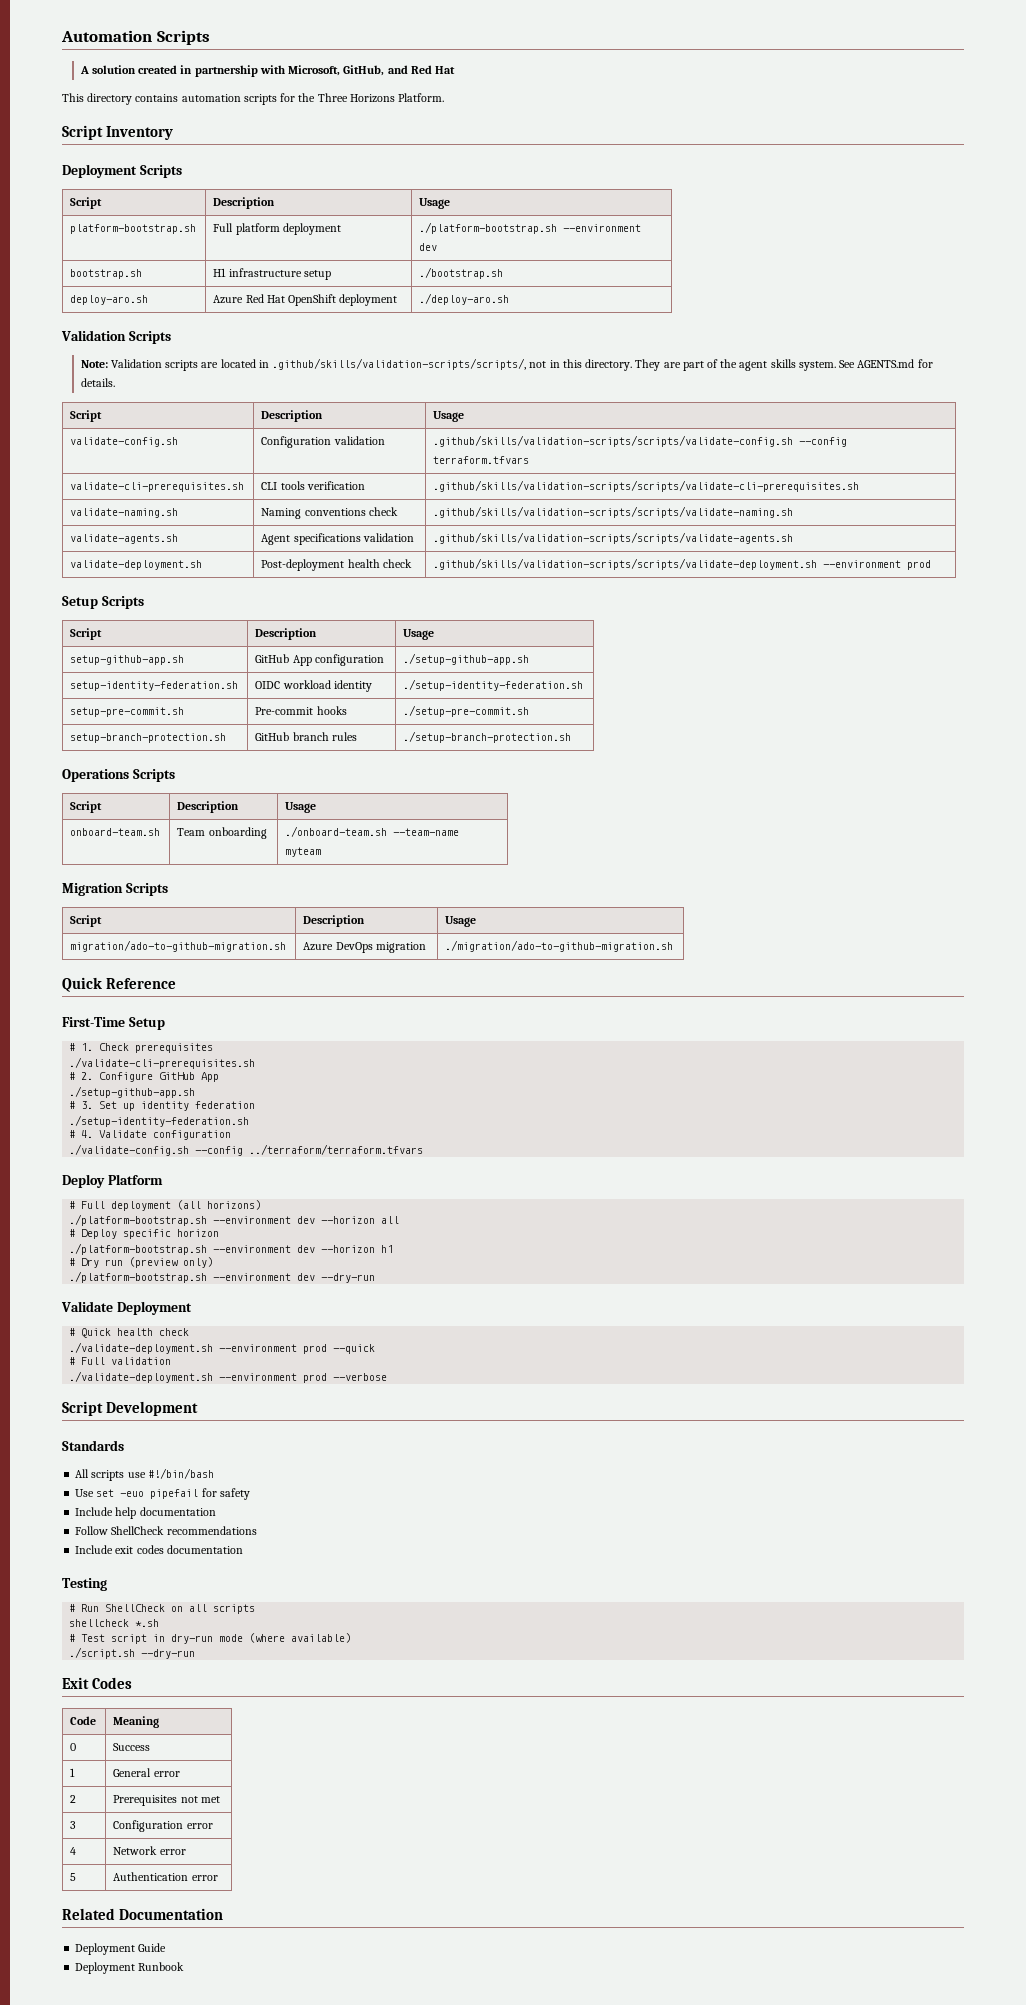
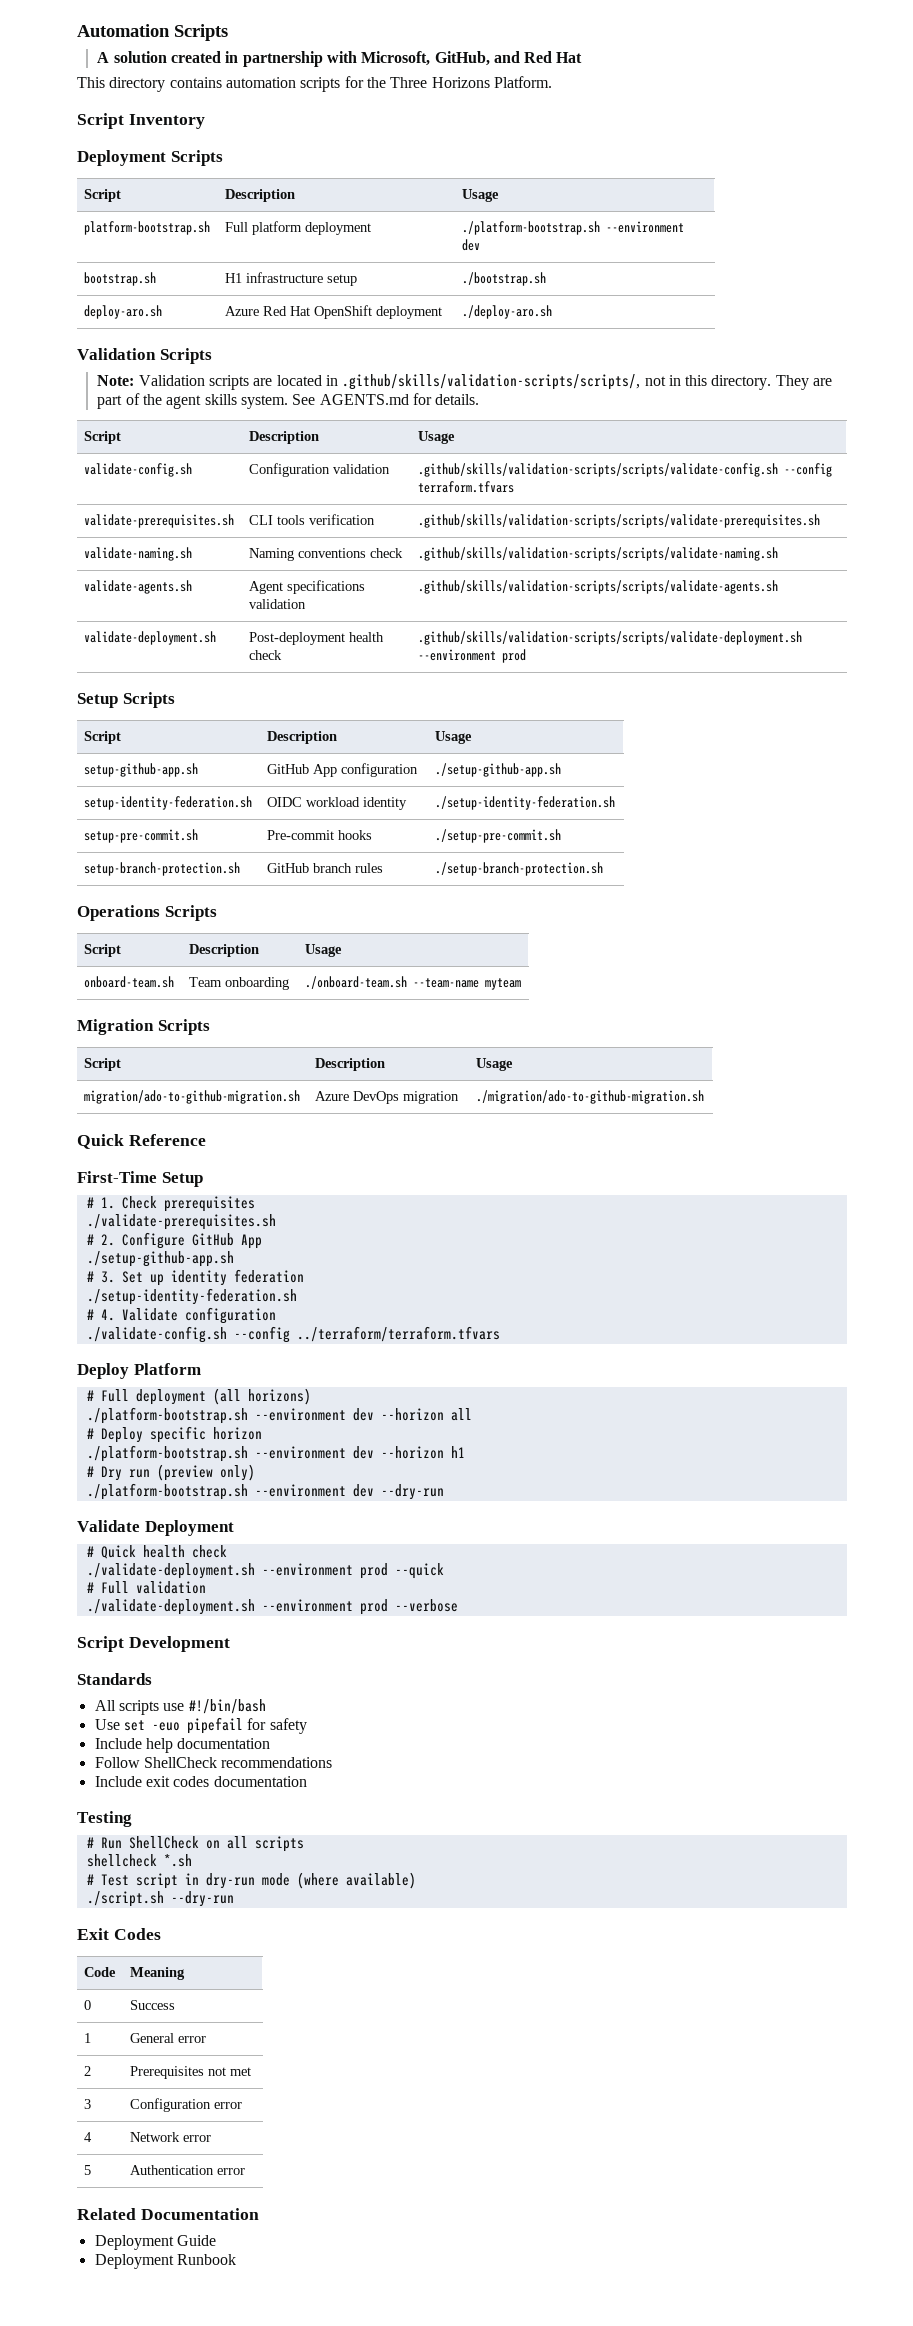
[70,482,245,492] validate-cli-prerequisites.sh -> [84,514,235,528] validate-prerequisites.sh
[433,480,860,492] .github/skills/validation-scripts/scripts/validate-cli-prerequisites.sh -> [418,514,821,528] .github/skills/validation-scripts/scripts/validate-prerequisites.sh
[69,1057,256,1069] ./validate-cli-prerequisites.sh -> [86,1214,276,1230] ./validate-prerequisites.sh

